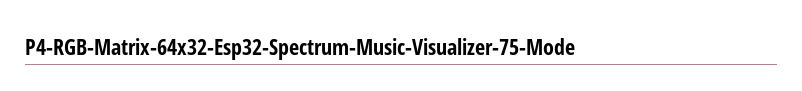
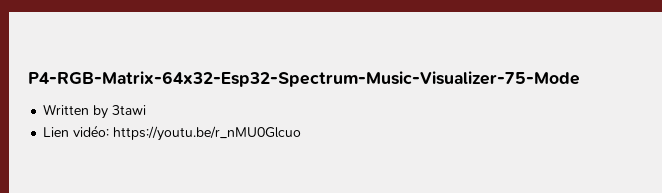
(575, 49) none -> [43,104,147,119] [43,125,302,141] // Written by 3tawi // Lien vidéo: https://youtu.be/r_nMU0Glcuo

